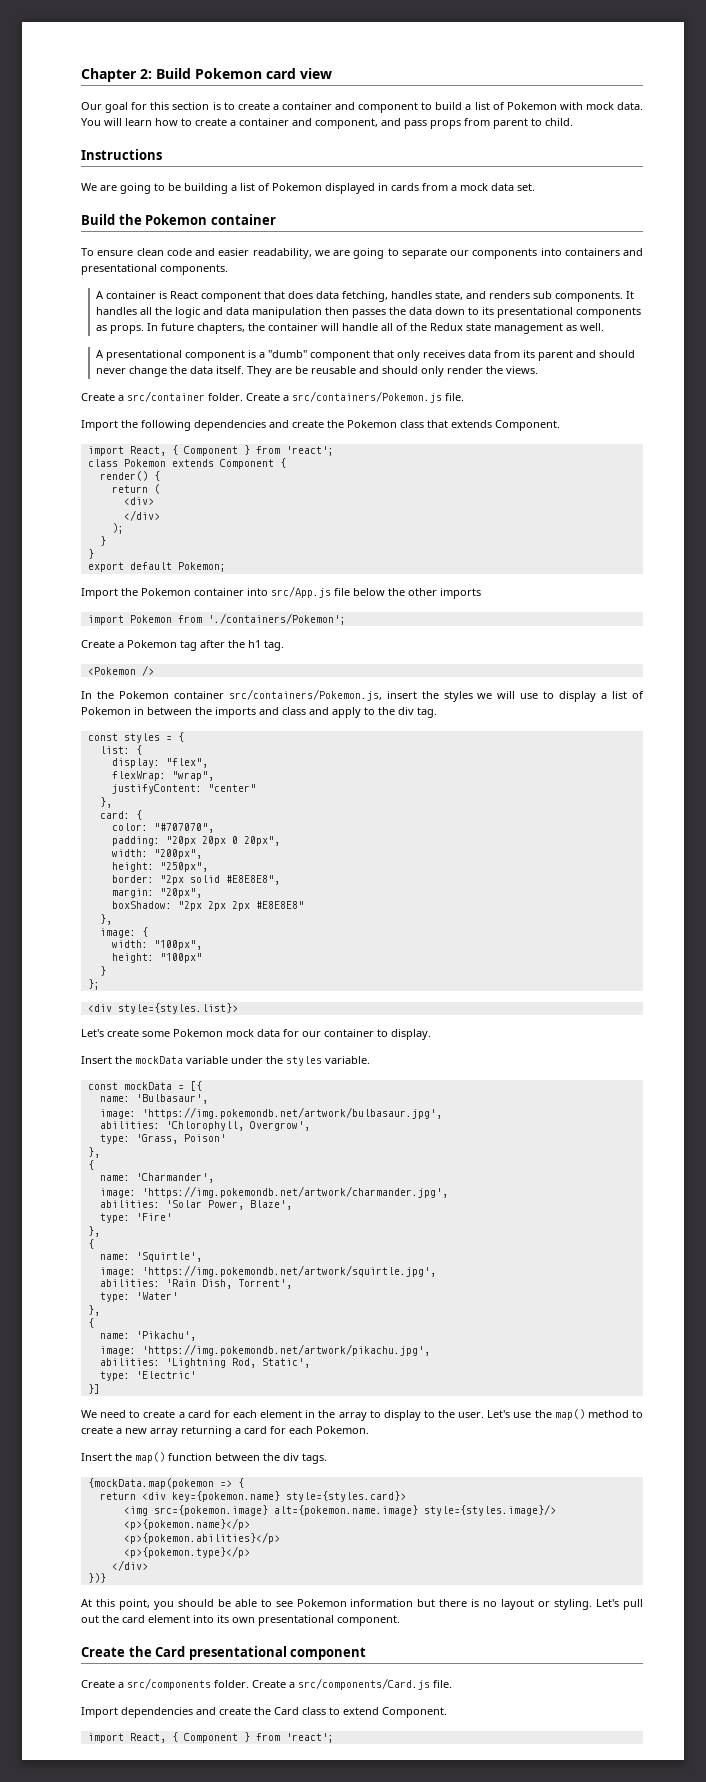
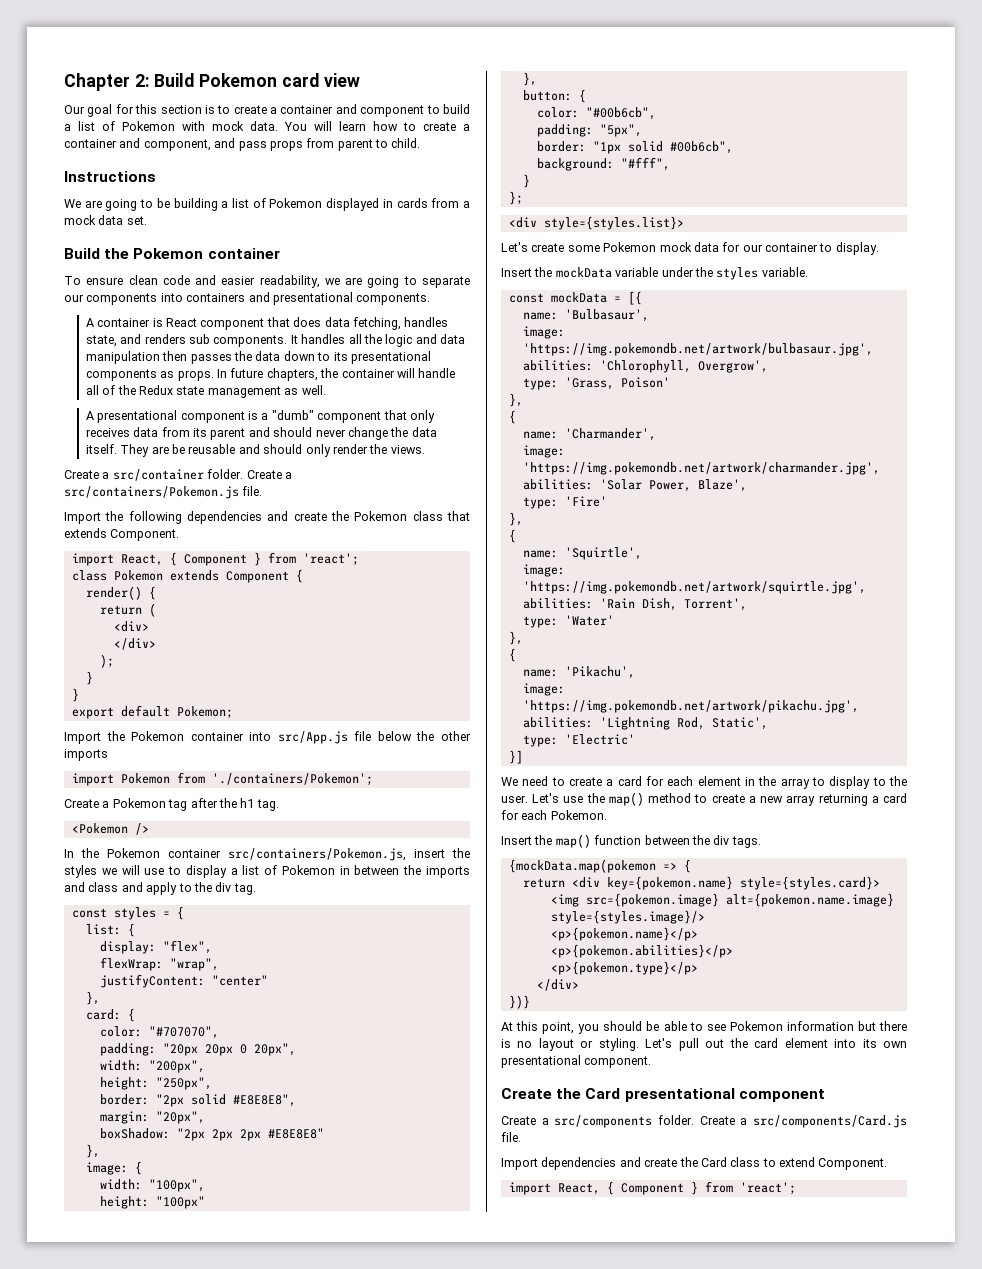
(202, 958) none -> [522,72,537,86] [522,89,586,103] [536,107,656,120] [536,124,642,137] [536,141,733,154] [536,157,670,171] // }, // button: { // color: "#00b6cb", // padding: "5px", // border: "1px solid #00b6cb", // background: "#fff",

